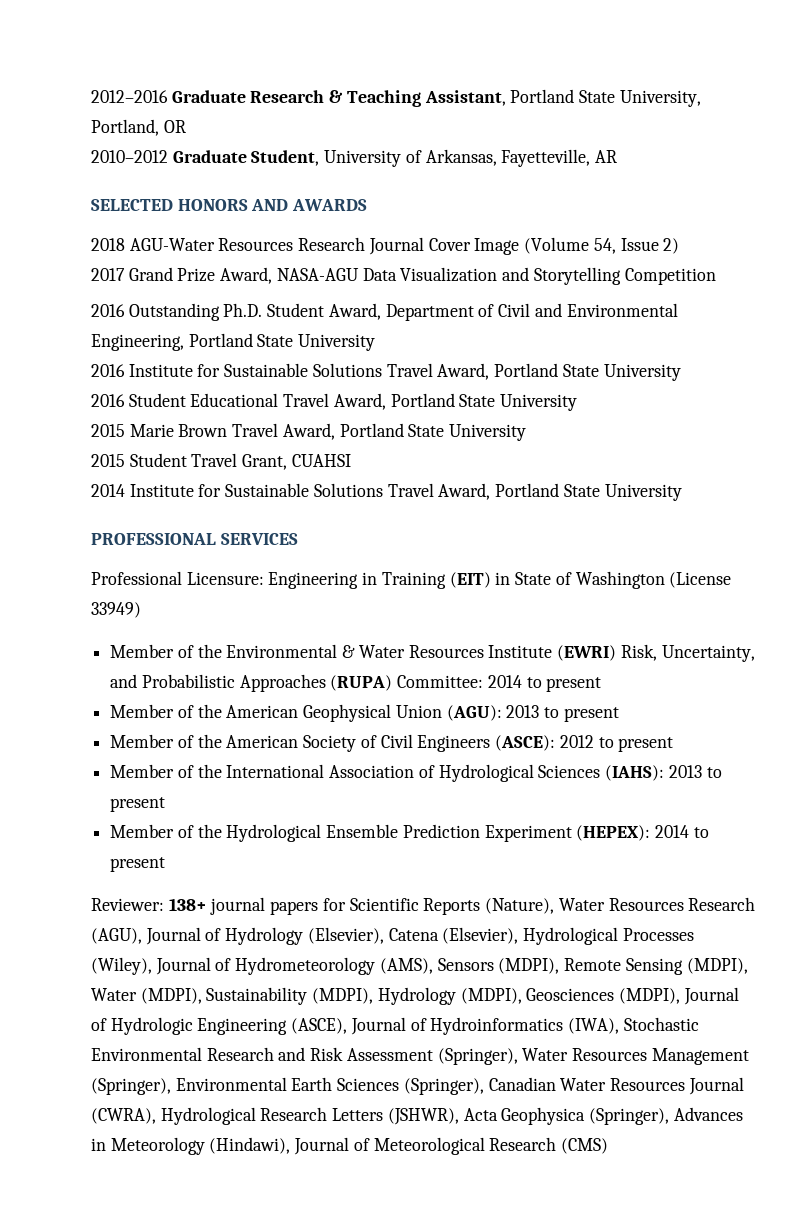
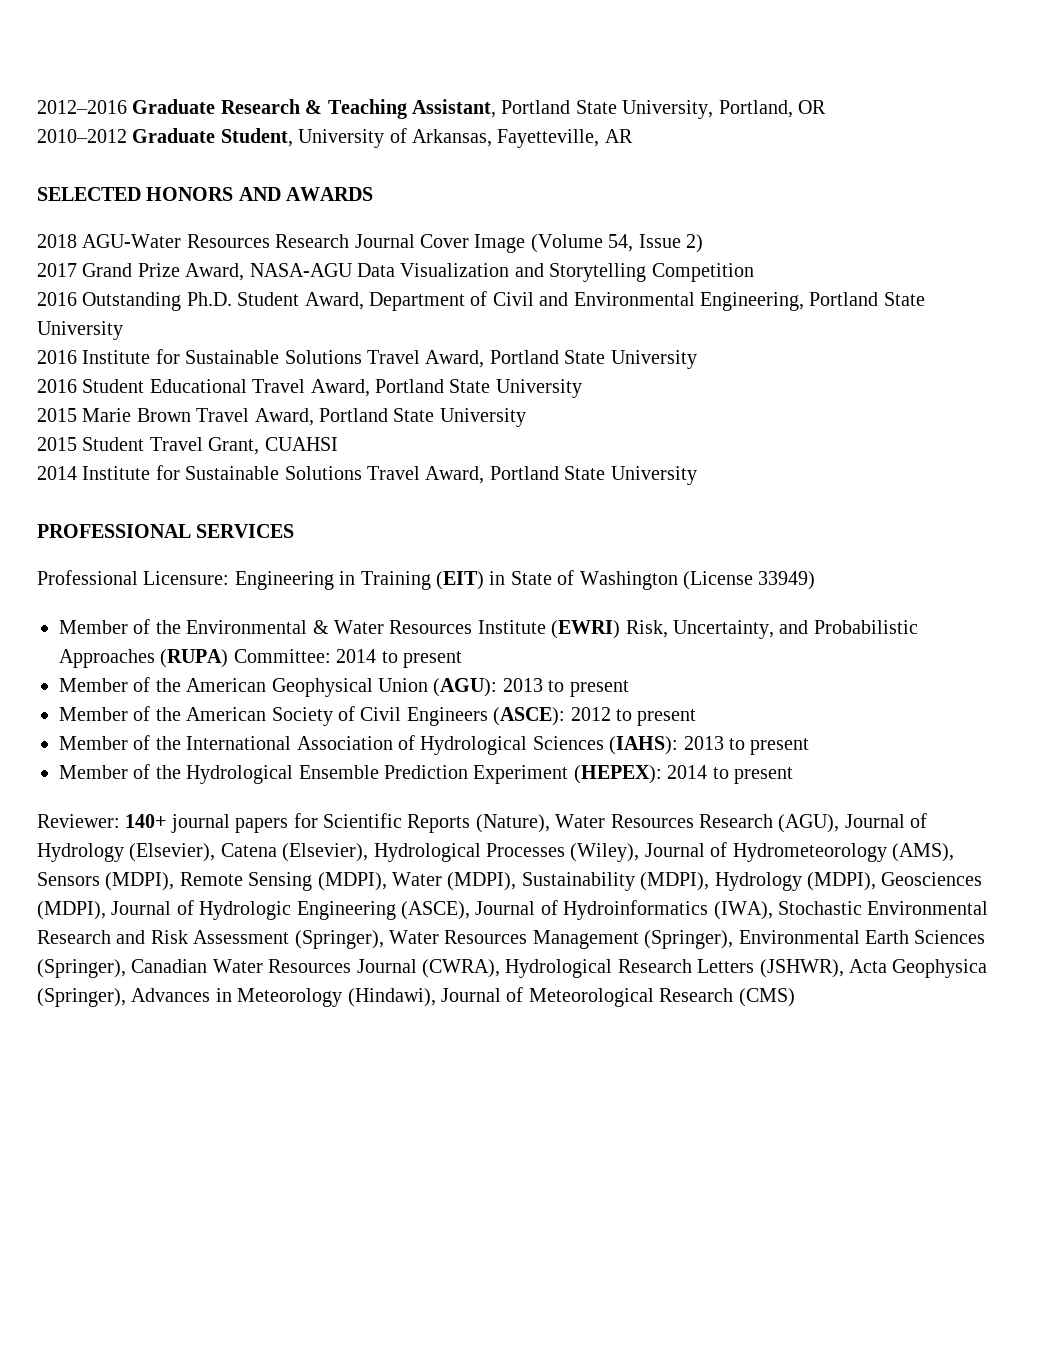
[168,898,207,911] 138+ -> [125,814,167,828] 140+

